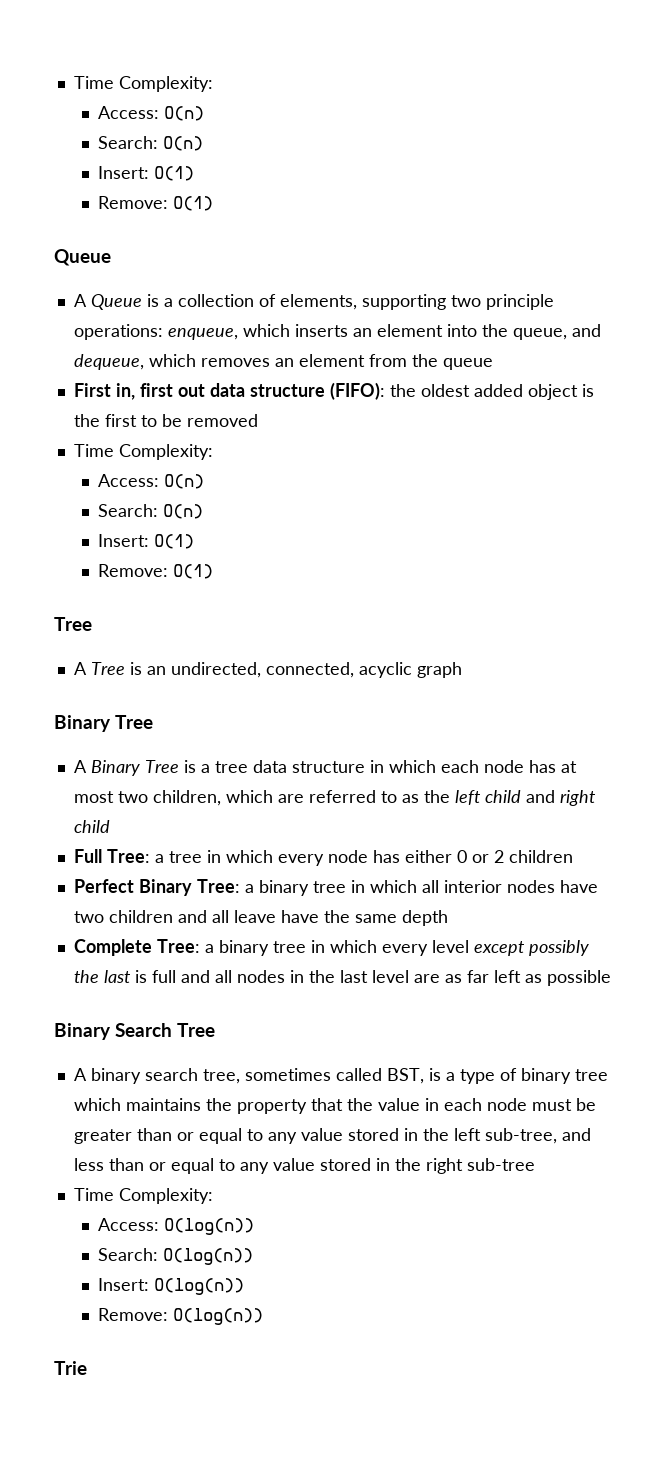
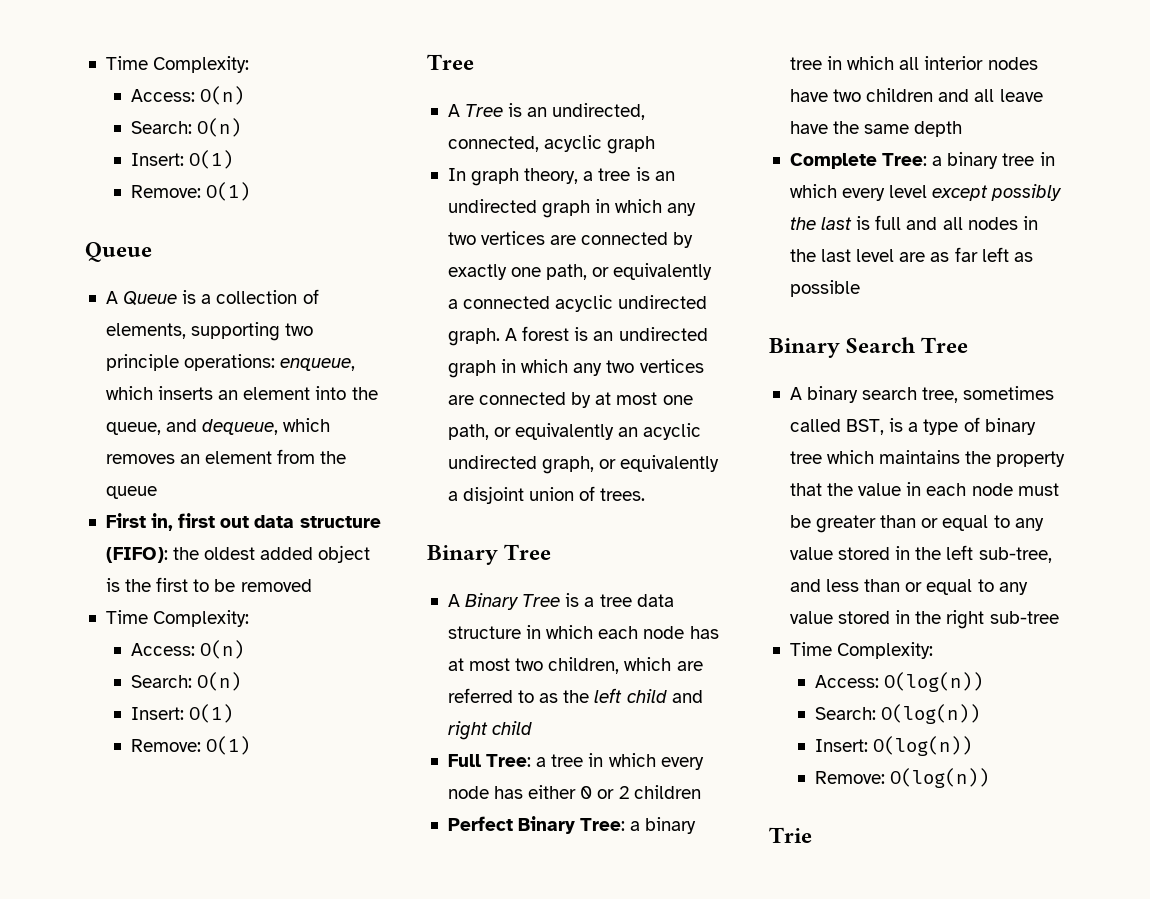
(462, 670) none -> [447,167,675,186] [447,199,697,218] [447,231,694,248] [447,263,713,280] [447,295,708,312] [447,326,708,346] [447,359,704,378] [447,392,693,408] [447,423,702,440] [447,455,720,474] [447,486,646,504] // In graph theory, a tree is an undirected graph in which any two vertices are connected by exactly one path, or equivalently a connected acyclic undirected graph. A forest is an undirected graph in which any two vertices are connected by at most one path, or equivalently an acyclic undirected graph, or equivalently a disjoint union of trees.

